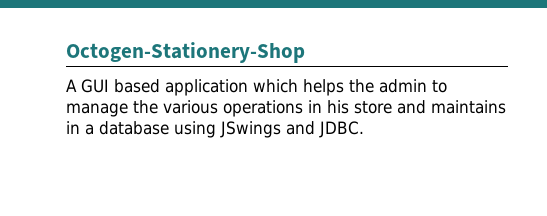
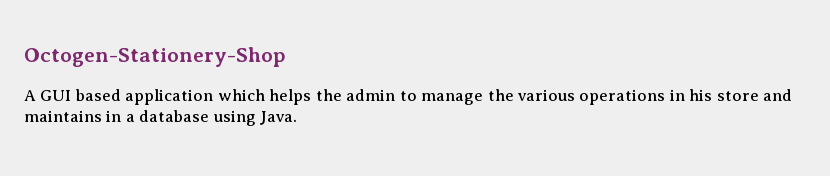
[220,121,364,138] JSwings and JDBC. -> [260,111,298,125] Java.

